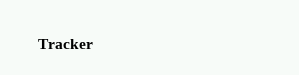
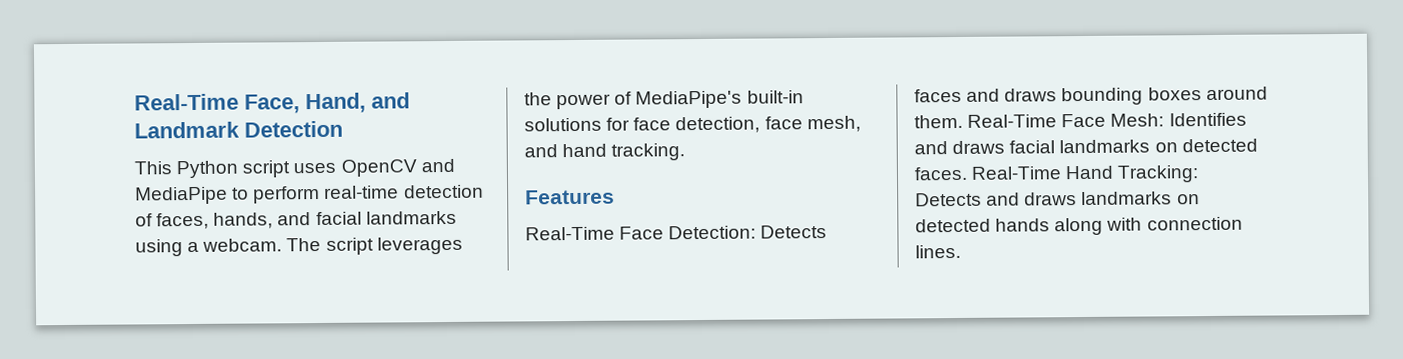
[38,39,93,49] Tracker -> [134,92,410,114] [134,120,343,139] [134,158,455,179] [135,184,484,205] [135,210,457,230] [135,236,463,257] [524,90,804,110] [524,115,861,134] [524,143,686,161] [525,189,615,205] [525,225,828,241] [914,86,1268,106] [914,112,1247,129] [914,138,1258,155] [914,165,1200,183] [915,191,1200,207] [915,216,1243,236] [915,244,961,259] Real-Time Face, Hand, and Landmark Detection // This Python script uses OpenCV and MediaPipe to perform real-time detection of faces, hands, and facial landmarks using a webcam. The script leverages the power of MediaPipe's built-in solutions for face detection, face mesh, and hand tracking. // Features // Real-Time Face Detection: Detects faces and draws bounding boxes around them. Real-Time Face Mesh: Identifies and draws facial landmarks on detected faces. Real-Time Hand Tracking: Detects and draws landmarks on detected hands along with connection lines.

